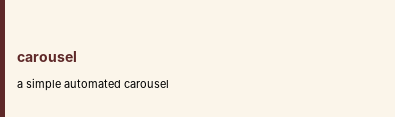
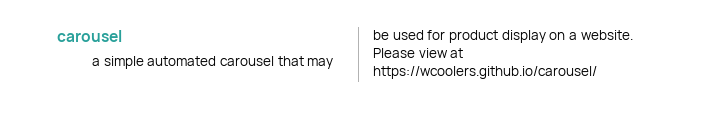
(169, 84) none -> [277,56,334,69] [373,30,633,43] [373,48,464,58] [373,66,597,79] that may be used for product display on a website. Please view at https://wcoolers.github.io/carousel/

